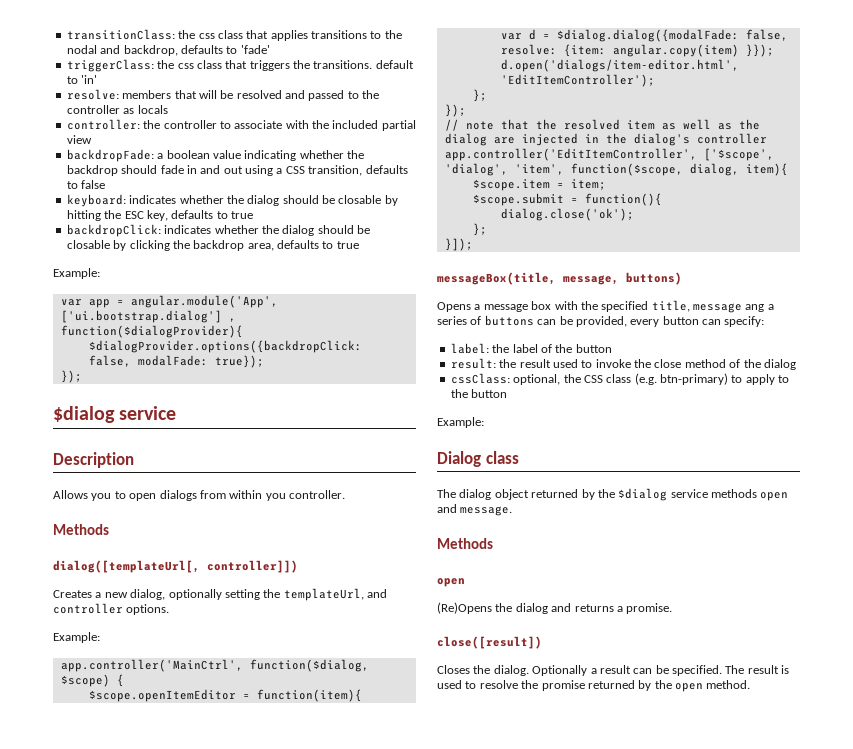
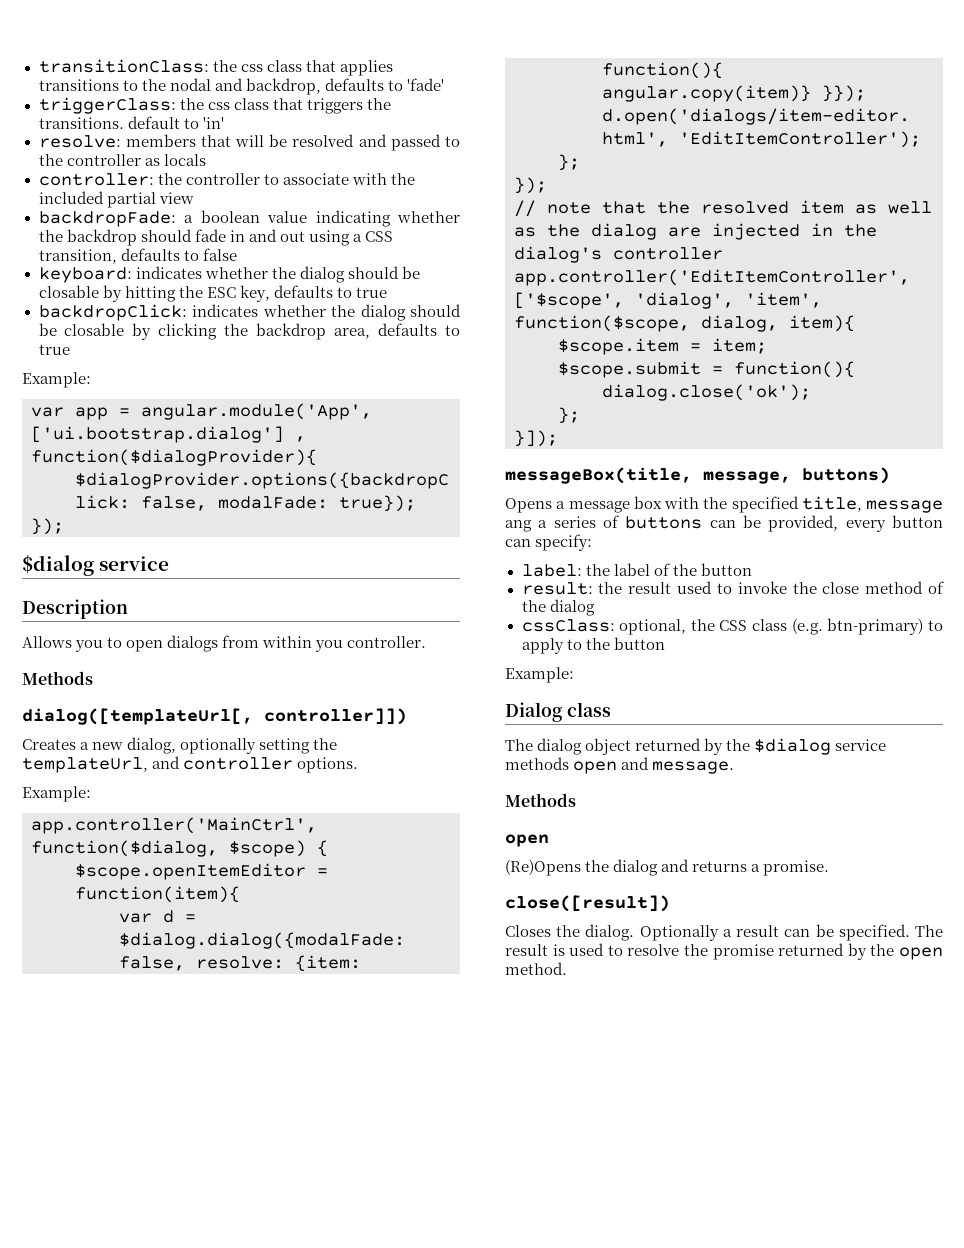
[612,44,739,57] angular.copy(item) -> [602,62,723,79] [602,85,811,102] function(){ angular.copy(item)}

